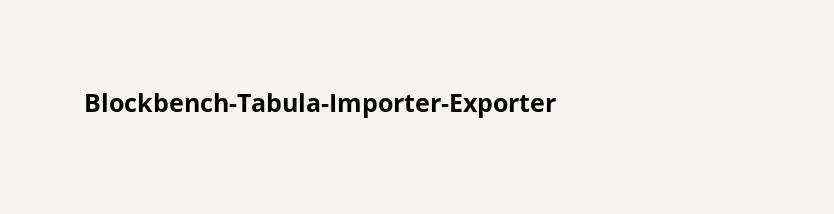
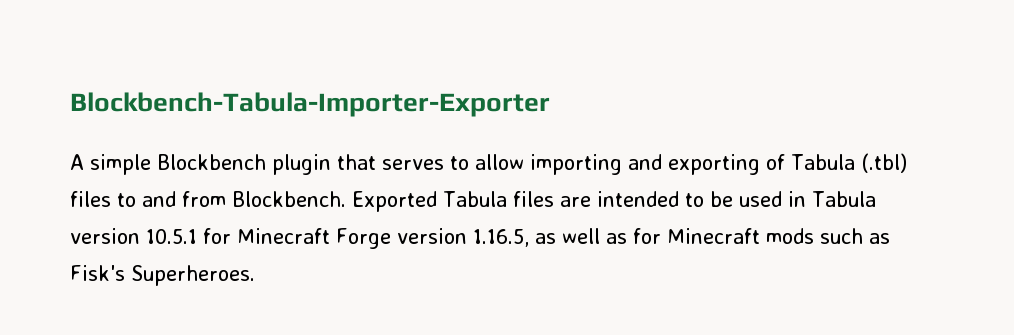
(556, 105) none -> [70,153,907,175] [70,191,876,212] [70,228,890,249] [70,265,255,286] // A simple Blockbench plugin that serves to allow importing and exporting of Tabula (.tbl) files to and from Blockbench. Exported Tabula files are intended to be used in Tabula version 10.5.1 for Minecraft Forge version 1.16.5, as well as for Minecraft mods such as Fisk's Superheroes.

